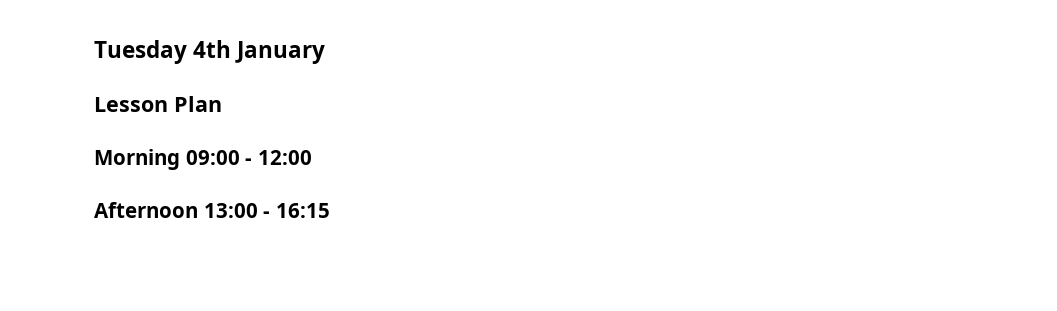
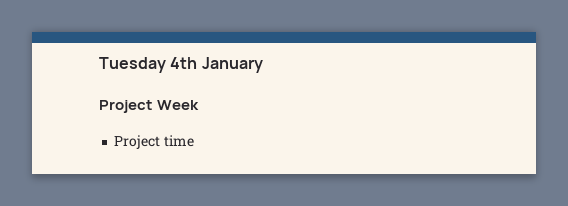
[94,96,222,112] [94,149,312,170] [94,202,330,218] Lesson Plan // Morning 09:00 - 12:00 // Afternoon 13:00 - 16:15 -> [99,100,200,113] [114,135,195,149] Project Week // Project time

